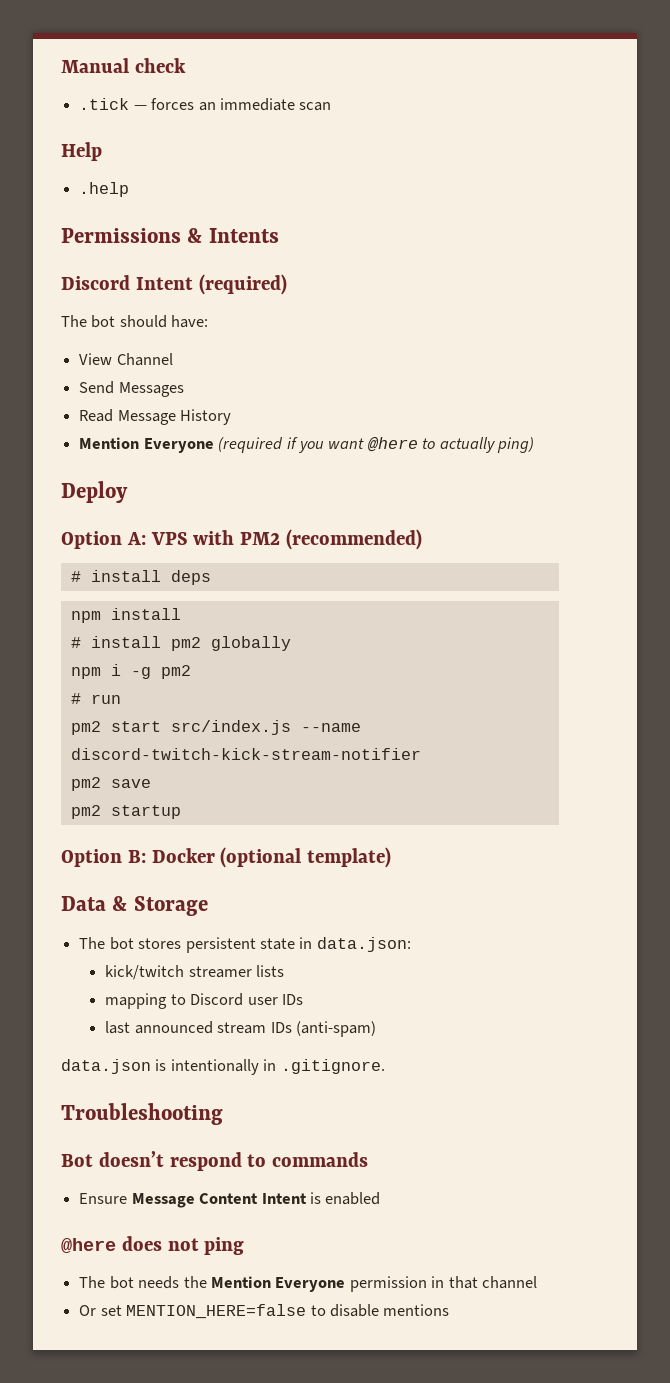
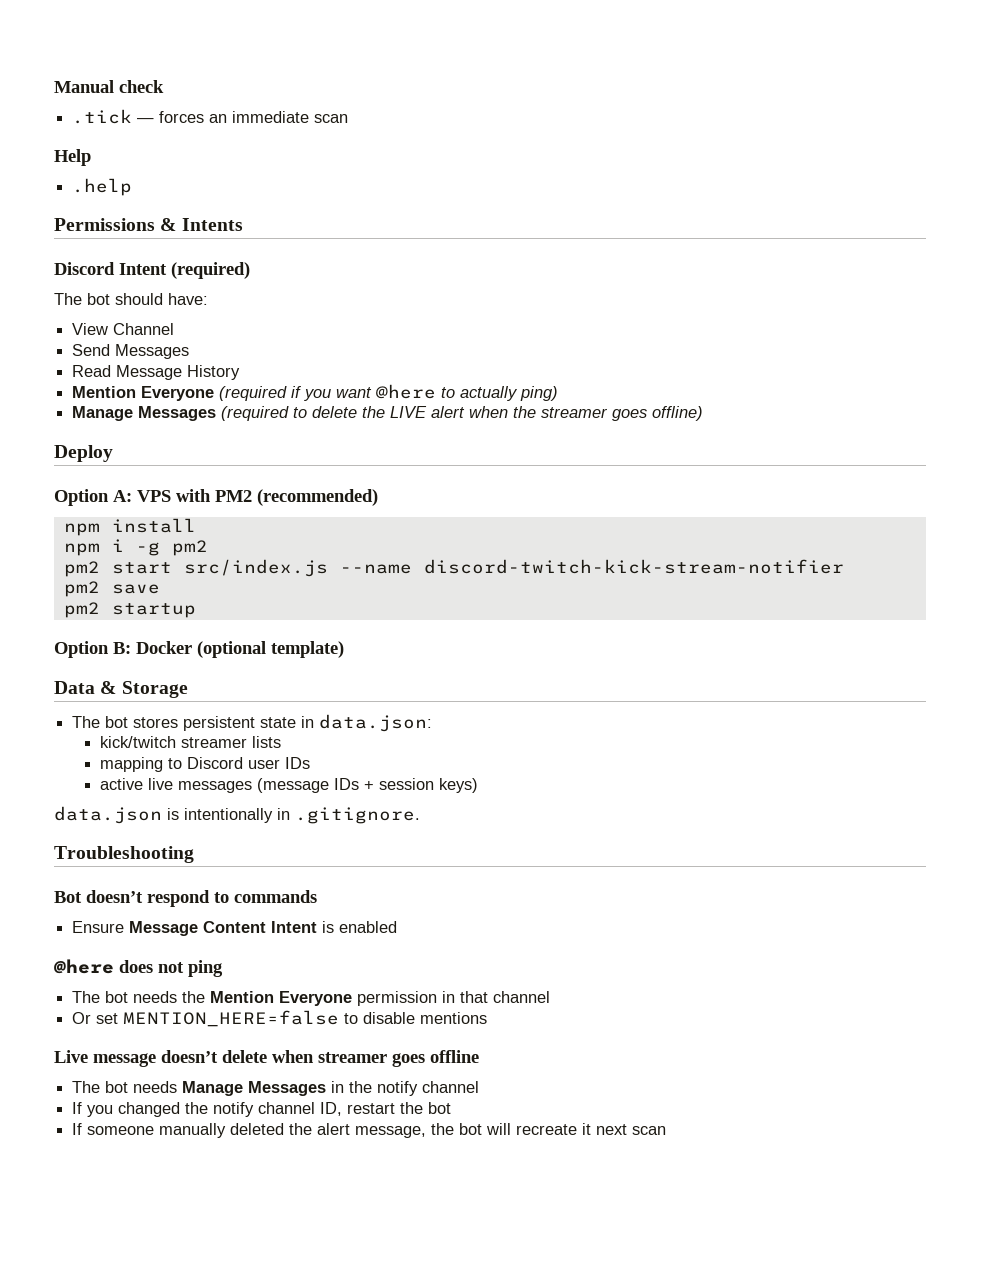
(535, 445) none -> [72,406,704,421] // Manage Messages (required to delete the LIVE alert when the streamer goes offline)
[70,570,211,585] // # install deps -> (378, 497) none
[70,636,291,651] // # install pm2 globally -> (196, 525) none
[70,693,121,704] // # run -> (208, 548) none
[105,1021,376,1037] last announced stream IDs (anti-spam) -> [100,778,479,793] active live messages (message IDs + session keys)
(450, 1310) none -> [54,1050,479,1067] [72,1081,480,1096] [72,1102,452,1117] [72,1123,667,1138] // Live message doesn’t delete when streamer goes offline // The bot needs Manage Messages in the notify channel // If you changed the notify channel ID, restart the bot // If someone manually deleted the alert message, the bot will recreate it next scan

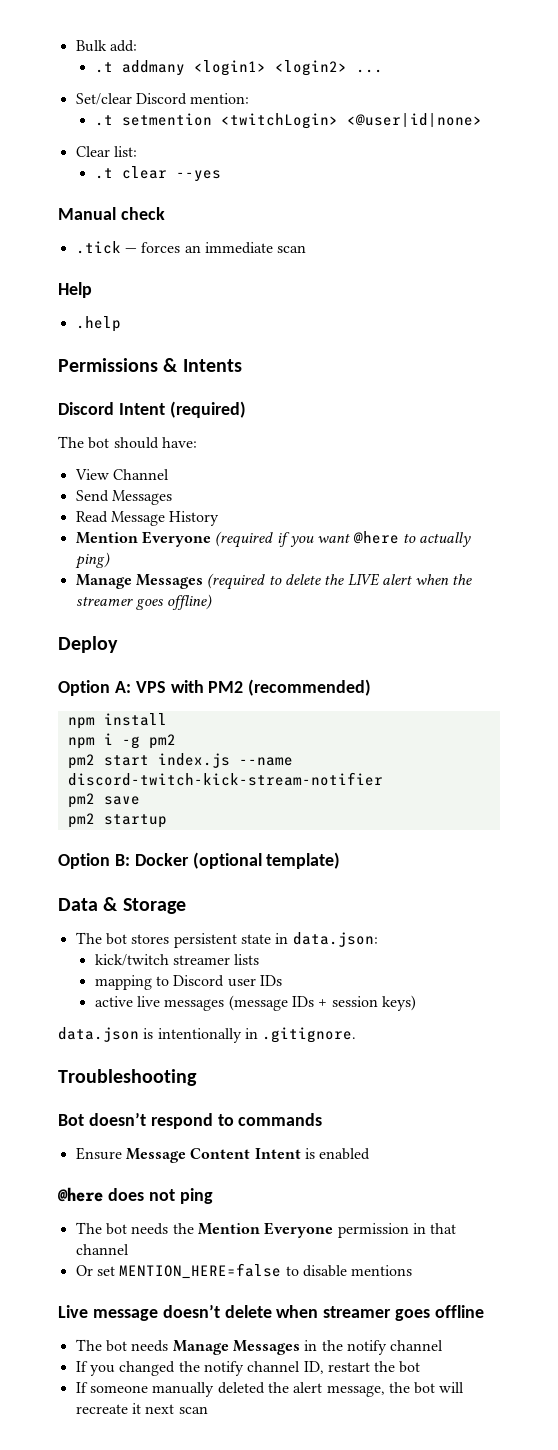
(54, 86) none -> [75,40,137,52] [94,60,383,76] [75,93,250,105] [94,113,482,129] [75,146,137,157] [94,166,221,182] Bulk add: // .t addmany <login1> <login2> ... // Set/clear Discord mention: // .t setmention <twitchLogin> <@user|id|none> // Clear list: // .t clear --yes //
[183,559,328,577] src/index.js -> [157,753,230,768] index.js

